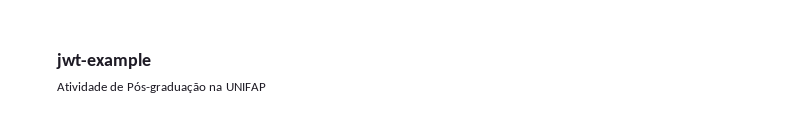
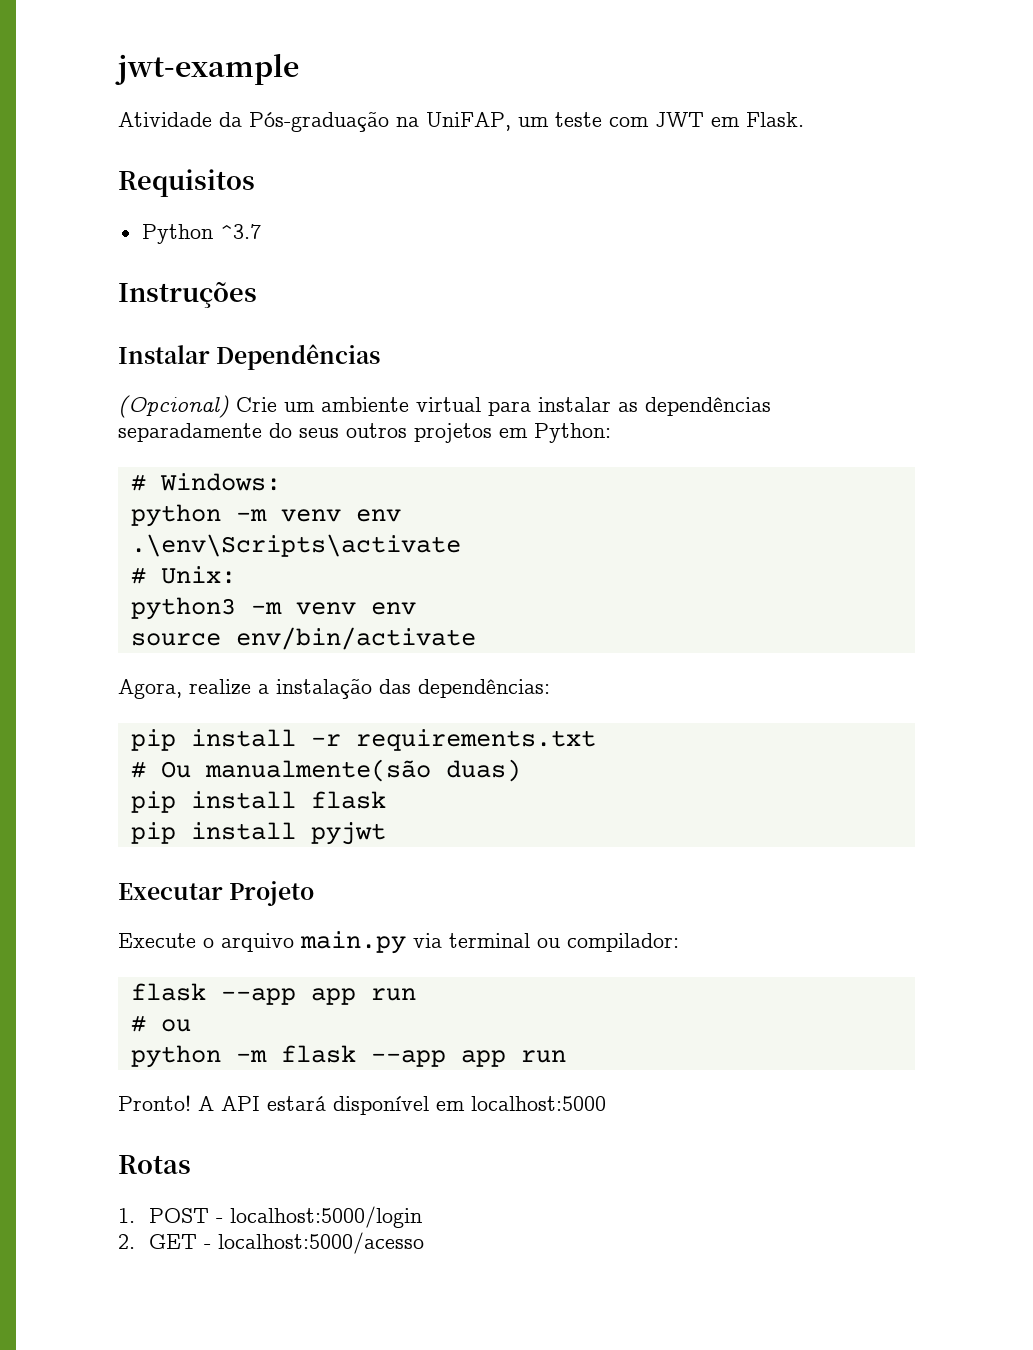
[110,82,124,91] de -> [219,112,242,127] da
[225,83,266,91] UNIFAP -> [426,112,804,131] [118,169,255,197] [141,224,261,244] [118,281,257,308] [118,344,381,370] [118,395,771,418] [118,423,611,443] [130,473,281,491] [130,504,401,527] [130,534,461,557] [130,566,236,584] [130,597,416,620] [130,627,476,650] [118,678,550,699] [130,729,596,751] [130,759,521,782] [130,791,386,813] [130,822,386,845] [118,881,315,906] [118,931,679,954] [130,983,416,1005] [130,1015,191,1032] [130,1045,566,1068] [118,1095,606,1115] [118,1155,191,1174] [118,1206,422,1228] [118,1232,424,1254] UniFAP, um teste com JWT em Flask. // Requisitos // Python ^3.7 // Instruções // Instalar Dependências // (Opcional) Crie um ambiente virtual para instalar as dependências separadamente do seus outros projetos em Python: // # Windows: // python -m venv env // .\env\Scripts\activate // # Unix: // python3 -m venv env // source env/bin/activate // Agora, realize a instalação das dependências: // pip install -r requirements.txt // # Ou manualmente(são duas) // pip install flask // pip install pyjwt // Executar Projeto // Execute o arquivo main.py via terminal ou compilador: // flask --app app run // # ou // python -m flask --app app run // Pronto! A API estará disponível em localhost:5000 // Rotas // 1. POST - localhost:5000/login // 2. GET - localhost:5000/acesso

